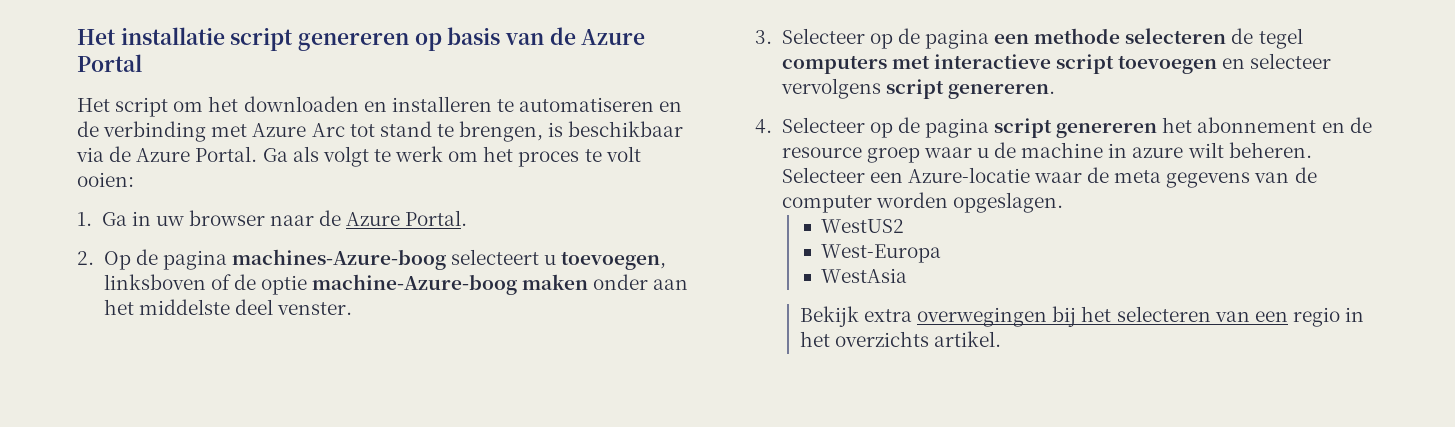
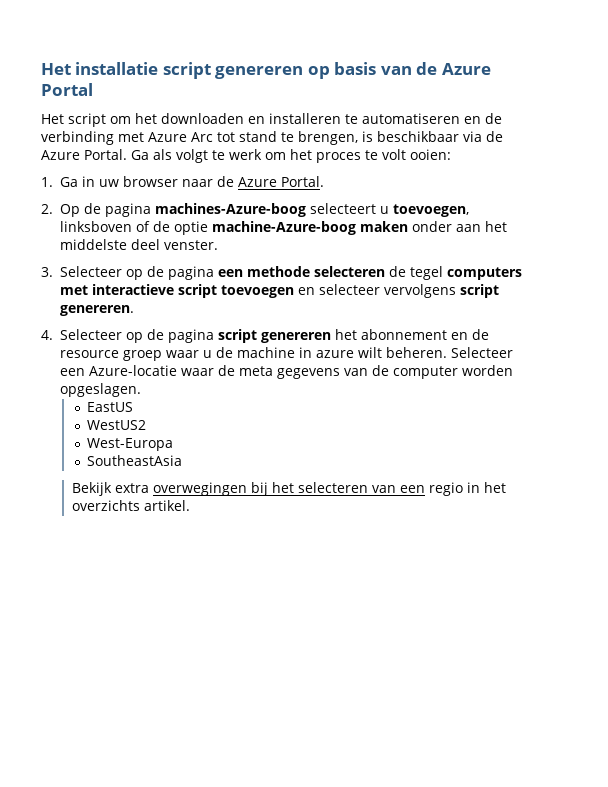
(1063, 202) none -> [87,402,134,412] // EastUS
[820,268,907,283] WestAsia -> [87,455,183,466] SoutheastAsia

